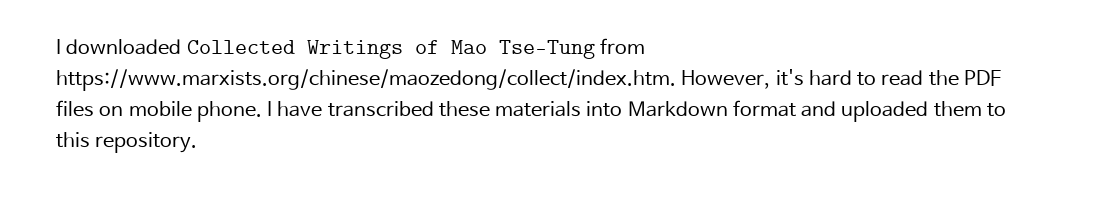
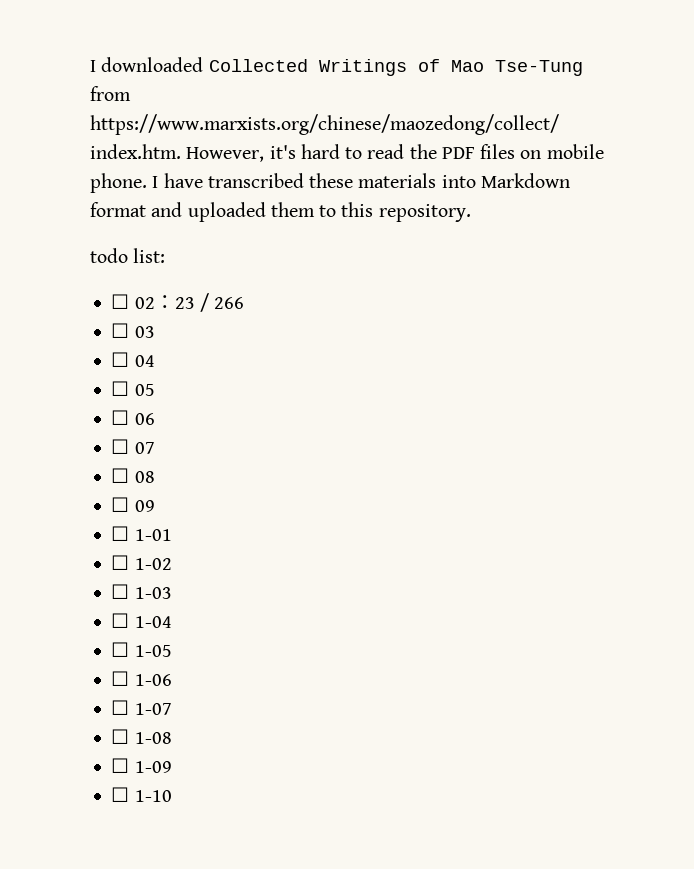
(198, 142) none -> [90,248,166,263] [111,293,245,312] [111,323,155,338] [111,352,155,367] [111,381,155,396] [111,410,155,425] [111,439,155,454] [111,468,155,483] [111,497,155,512] [111,526,172,541] [111,555,172,570] [111,584,172,599] [111,613,172,628] [111,642,172,657] [111,671,172,686] [111,700,172,715] [111,729,172,744] [111,758,172,773] [111,787,172,802] // todo list: // ☐ 02：23 / 266 // ☐ 03 // ☐ 04 // ☐ 05 // ☐ 06 // ☐ 07 // ☐ 08 // ☐ 09 // ☐ 1-01 // ☐ 1-02 // ☐ 1-03 // ☐ 1-04 // ☐ 1-05 // ☐ 1-06 // ☐ 1-07 // ☐ 1-08 // ☐ 1-09 // ☐ 1-10

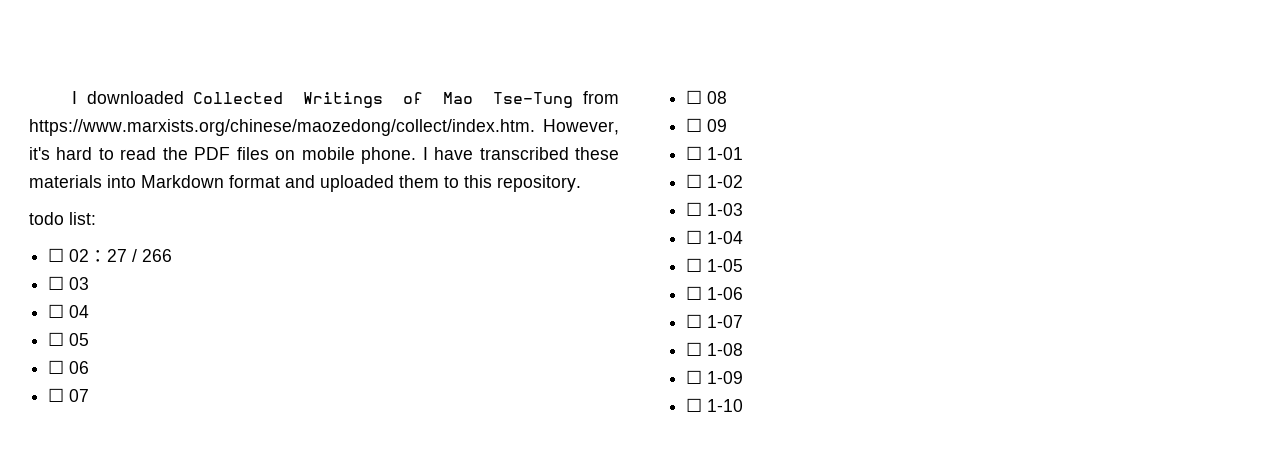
[174,297,195,309] 23 -> [107,249,128,262] 27

